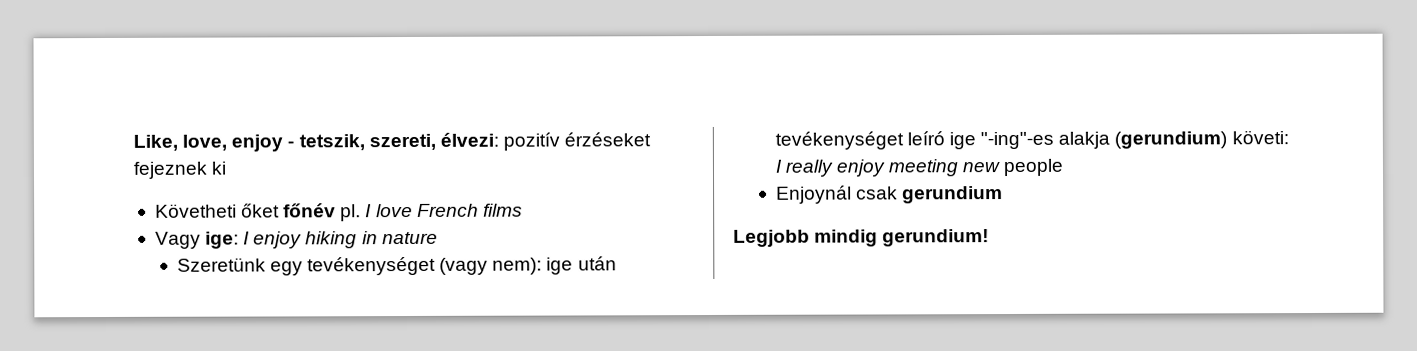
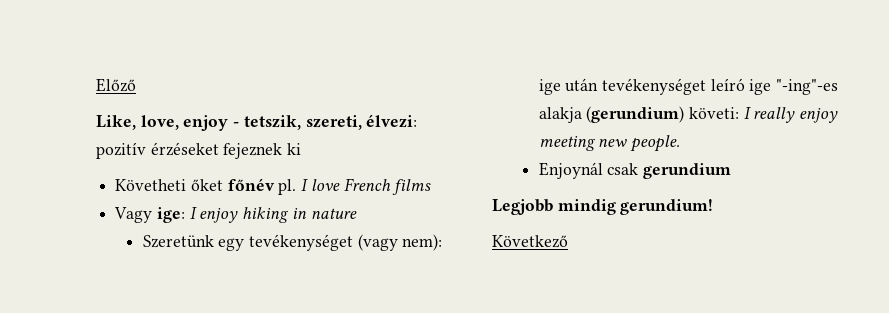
(133, 142) none -> [96,78,136,92] Előző //
[1003,158,1065,177] people -> [629,135,680,152] people.
(990, 238) none -> [492,235,568,248] // Következő

